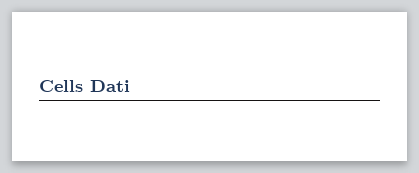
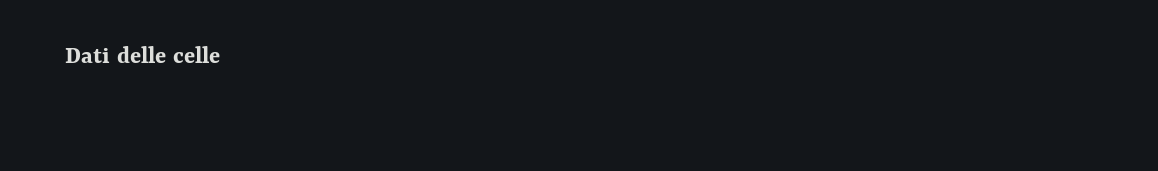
[39,80,130,92] Cells Dati -> [65,46,220,63] Dati delle celle

